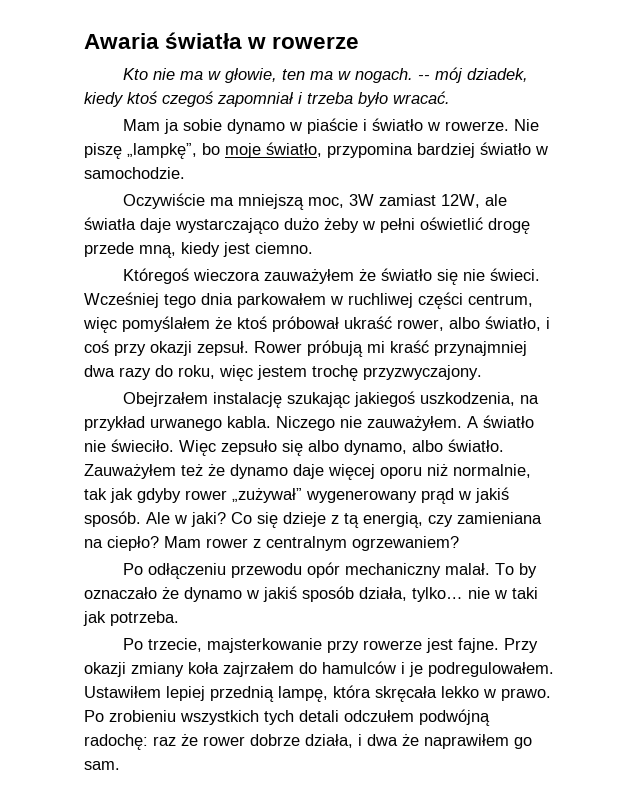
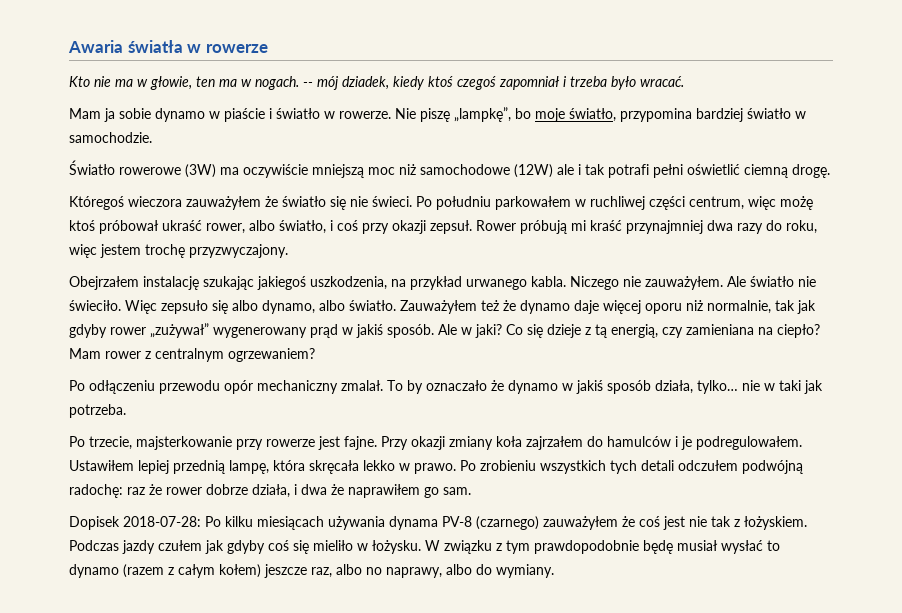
[123,193,508,210] [84,217,530,234] [84,242,313,258] Oczywiście ma mniejszą moc, 3W zamiast 12W, ale światła daje wystarczająco dużo żeby w pełni oświetlić drogę przede mną, kiedy jest ciemno. -> [69,160,830,178] Światło rowerowe (3W) ma oczywiście mniejszą moc niż samochodowe (12W) ale i tak potrafi pełni oświetlić ciemną drogę.
[84,292,233,308] Wcześniej tego dnia -> [416,196,491,210] Po południu
[122,316,232,332] pomyślałem że -> [780,196,813,210] możę
[467,416,478,428] A -> [727,276,746,287] Ale
[445,563,491,575] malał. -> [341,380,383,391] zmalał.
(120, 765) none -> [69,516,807,530] [69,540,780,554] [69,564,554,578] // Dopisek 2018-07-28: Po kilku miesiącach używania dynama PV-8 (czarnego) zauważyłem że coś jest nie tak z łożyskiem. Podczas jazdy czułem jak gdyby coś się mieliło w łożysku. W związku z tym prawdopodobnie będę musiał wysłać to dynamo (razem z całym kołem) jeszcze raz, albo no naprawy, albo do wymiany.

